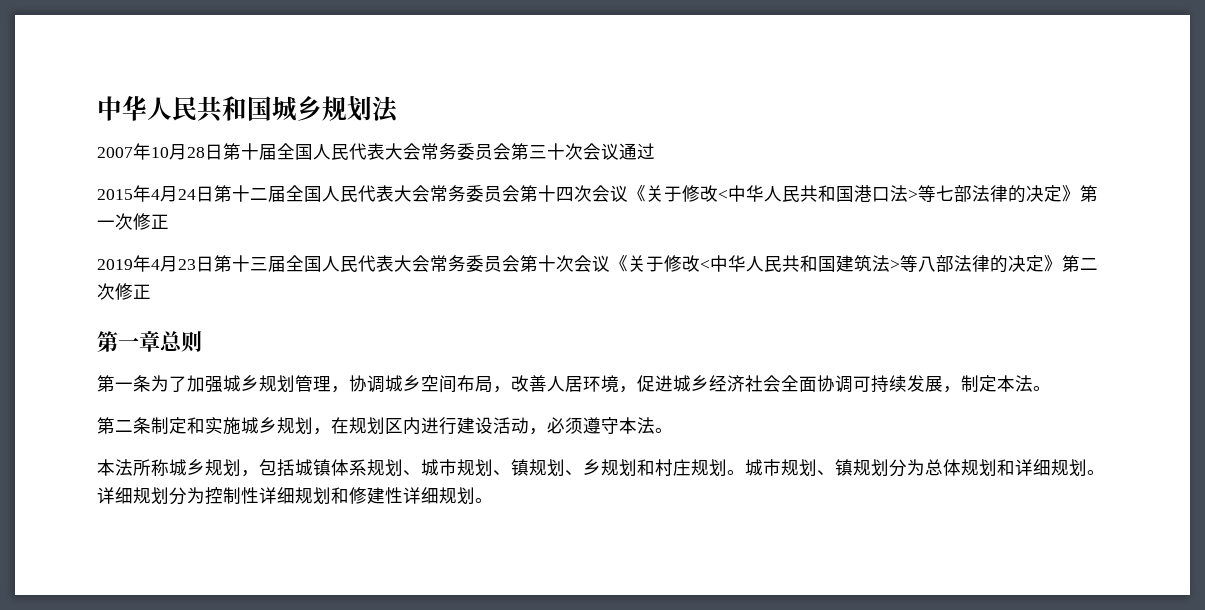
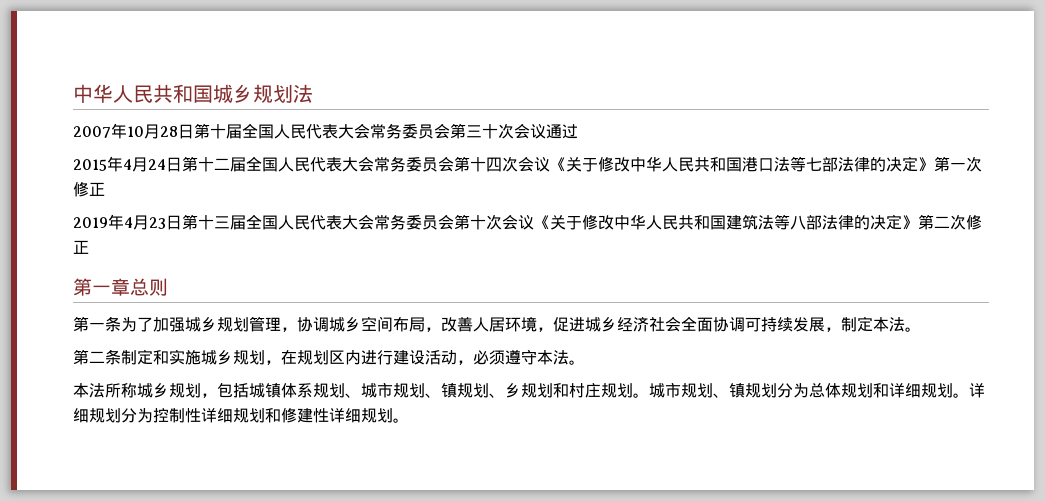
[718,189,728,200] < -> (630, 164) none
[908,189,918,200] > -> (790, 164) none
[700,259,710,270] < -> (614, 222) none
[890,259,900,270] > -> (774, 222) none

